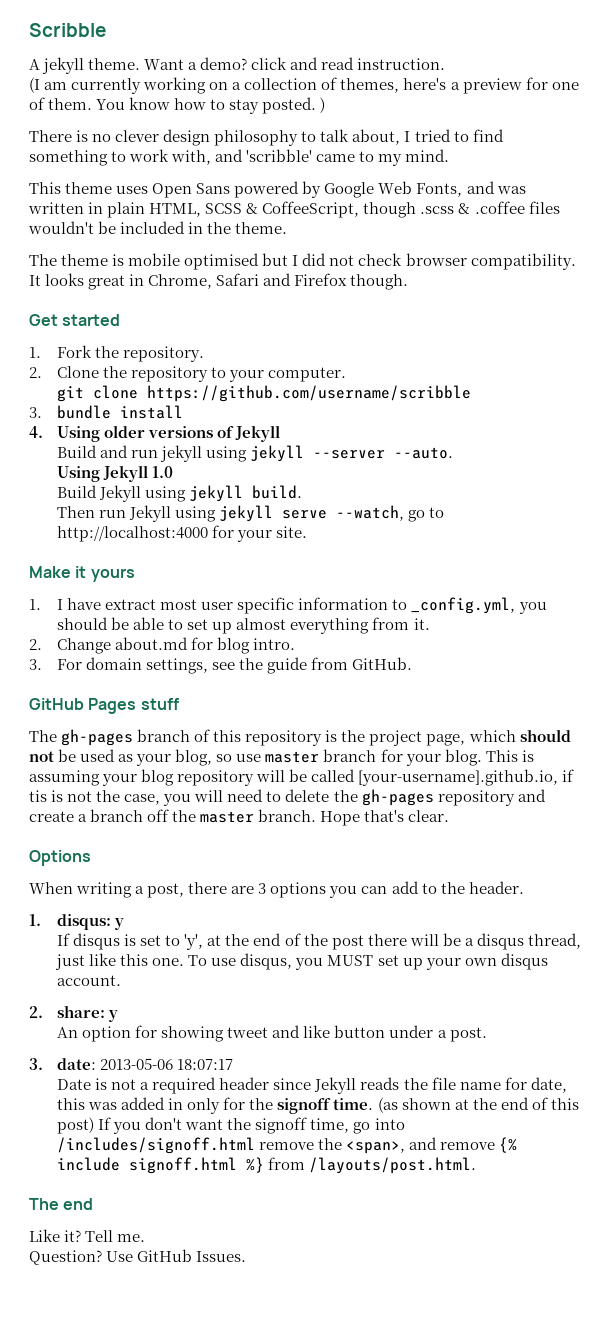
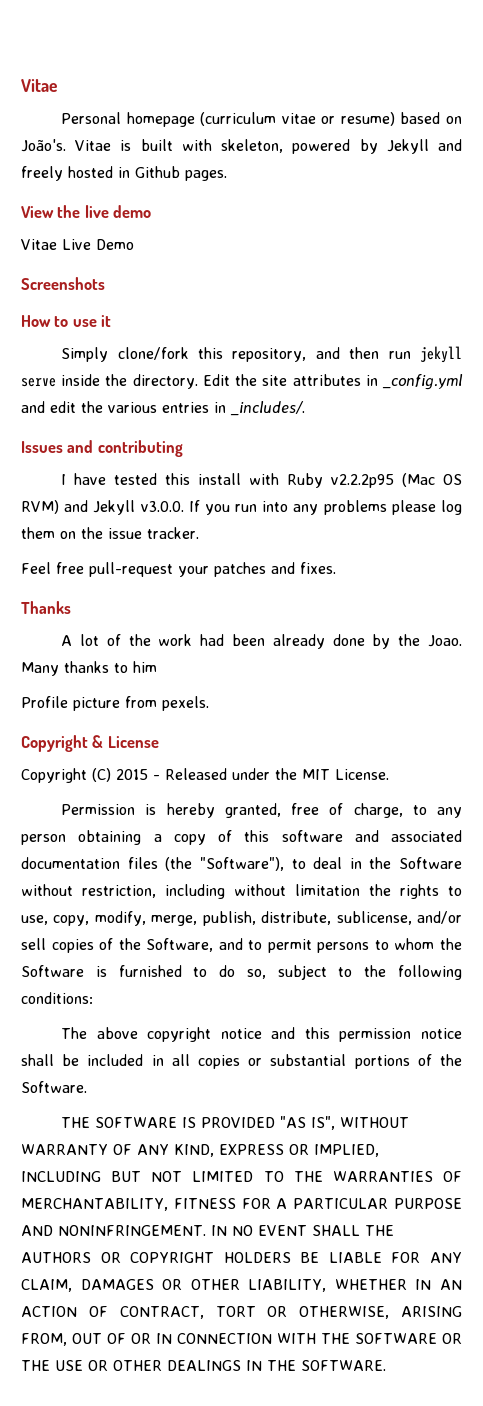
[29,23,106,37] [29,57,446,74] [29,77,579,94] [29,97,326,114] [29,129,504,146] [29,149,450,166] [29,181,526,198] [28,201,560,218] [28,221,288,234] [29,253,576,270] [29,273,409,290] [29,314,121,326] [29,345,205,362] [29,366,347,382] [57,385,472,402] [29,405,184,419] [29,425,281,442] [57,445,454,462] [57,465,174,482] [57,485,303,502] [57,505,445,522] [57,525,308,542] [29,566,135,582] [29,597,547,614] [57,617,430,634] [29,637,296,654] [29,657,413,674] [29,698,179,714] [29,729,571,746] [29,749,534,766] [29,769,575,786] [29,789,546,806] [29,809,450,826] [29,850,91,866] [29,881,524,898] [29,914,125,930] [57,933,581,950] [55,953,548,970] [57,975,122,986] [29,1005,119,1022] [57,1025,487,1042] [29,1058,234,1070] [57,1077,567,1094] [57,1097,579,1114] [57,1117,405,1134] [57,1137,518,1154] [57,1157,477,1174] [29,1198,94,1210] [29,1229,146,1242] [29,1249,247,1265] Scribble // A jekyll theme. Want a demo? click and read instruction. // (I am currently working on a collection of themes, here's a preview for one of them. You know how to stay posted. ) // There is no clever design philosophy to talk about, I tried to find something to work with, and 'scribble' came to my mind. // This theme uses Open Sans powered by Google Web Fonts, and was written in plain HTML, SCSS & CoffeeScript, though .scss & .coffee files wouldn't be included in the theme. // The theme is mobile optimised but I did not check browser compatibility. It looks great in Chrome, Safari and Firefox though. // Get started // 1. Fork the repository. // 2. Clone the repository to your computer. // git clone https://github.com/username/scribble // 3. bundle install // 4. Using older versions of Jekyll // Build and run jekyll using jekyll --server --auto. // Using Jekyll 1.0 // Build Jekyll using jekyll build. // Then run Jekyll using jekyll serve --watch, go to http://localhost:4000 for your site. // Make it yours // 1. I have extract most user specific information to _config.yml, you should be able to set up almost everything from it. // 2. Change about.md for blog intro. // 3. For domain settings, see the guide from GitHub. // GitHub Pages stuff // The gh-pages branch of this repository is the project page, which should not be used as your blog, so use master branch for your blog. This is assuming your blog repository will be called [your-username].github.io, if tis is not the case, you will need to delete the gh-pages repository and create a branch off the master branch. Hope that's clear. // Options // When writing a post, there are 3 options you can add to the header. // 1. disqus: y // If disqus is set to 'y', at the end of the post there will be a disqus thread, just like this one. To use disqus, you MUST set up your own disqus account. // 2. share: y // An option for showing tweet and like button under a post. // 3. date: 2013-05-06 18:07:17 // Date is not a required header since Jekyll reads the file name for date, this was added in only for the signoff time. (as shown at the end of this post) If you don't want the signoff time, go into /includes/signoff.html remove the <span>, and remove {% include signoff.html %} from /layouts/post.html. // The end // Like it? Tell me. // Question? Use GitHub Issues. -> [21,79,57,92] [61,112,463,127] [21,139,463,154] [21,166,227,181] [21,205,152,218] [21,239,134,250] [21,277,105,290] [21,315,112,327] [61,346,462,363] [21,374,464,390] [21,401,305,416] [21,440,183,457] [61,473,462,488] [21,500,463,515] [21,527,199,539] [21,562,336,577] [21,601,71,614] [61,634,463,649] [21,661,157,676] [21,696,209,711] [21,735,159,752] [21,768,389,783] [61,803,462,818] [21,830,462,845] [21,857,462,871] [21,884,462,899] [21,911,462,926] [21,938,462,953] [21,965,462,980] [21,992,93,1004] [61,1027,463,1042] [21,1054,462,1069] [21,1081,87,1093] [61,1116,410,1130] [21,1144,379,1157] [21,1171,463,1182] [21,1198,462,1211] [21,1225,394,1236] [21,1252,462,1263] [21,1279,462,1292] [21,1306,462,1319] [21,1333,462,1346] [21,1360,386,1371] Vitae // Personal homepage (curriculum vitae or resume) based on João's. Vitae is built with skeleton, powered by Jekyll and freely hosted in Github pages. // View the live demo // Vitae Live Demo // Screenshots // How to use it // Simply clone/fork this repository, and then run jekyll serve inside the directory. Edit the site attributes in _config.yml and edit the various entries in _includes/. // Issues and contributing // I have tested this install with Ruby v2.2.2p95 (Mac OS RVM) and Jekyll v3.0.0. If you run into any problems please log them on the issue tracker. // Feel free pull-request your patches and fixes. // Thanks // A lot of the work had been already done by the Joao. Many thanks to him // Profile picture from pexels. // Copyright & License // Copyright (C) 2015 - Released under the MIT License. // Permission is hereby granted, free of charge, to any person obtaining a copy of this software and associated documentation files (the "Software"), to deal in the Software without restriction, including without limitation the rights to use, copy, modify, merge, publish, distribute, sublicense, and/or sell copies of the Software, and to permit persons to whom the Software is furnished to do so, subject to the following conditions: // The above copyright notice and this permission notice shall be included in all copies or substantial portions of the Software. // THE SOFTWARE IS PROVIDED "AS IS", WITHOUT WARRANTY OF ANY KIND, EXPRESS OR IMPLIED, INCLUDING BUT NOT LIMITED TO THE WARRANTIES OF MERCHANTABILITY, FITNESS FOR A PARTICULAR PURPOSE AND NONINFRINGEMENT. IN NO EVENT SHALL THE AUTHORS OR COPYRIGHT HOLDERS BE LIABLE FOR ANY CLAIM, DAMAGES OR OTHER LIABILITY, WHETHER IN AN ACTION OF CONTRACT, TORT OR OTHERWISE, ARISING FROM, OUT OF OR IN CONNECTION WITH THE SOFTWARE OR THE USE OR OTHER DEALINGS IN THE SOFTWARE.

